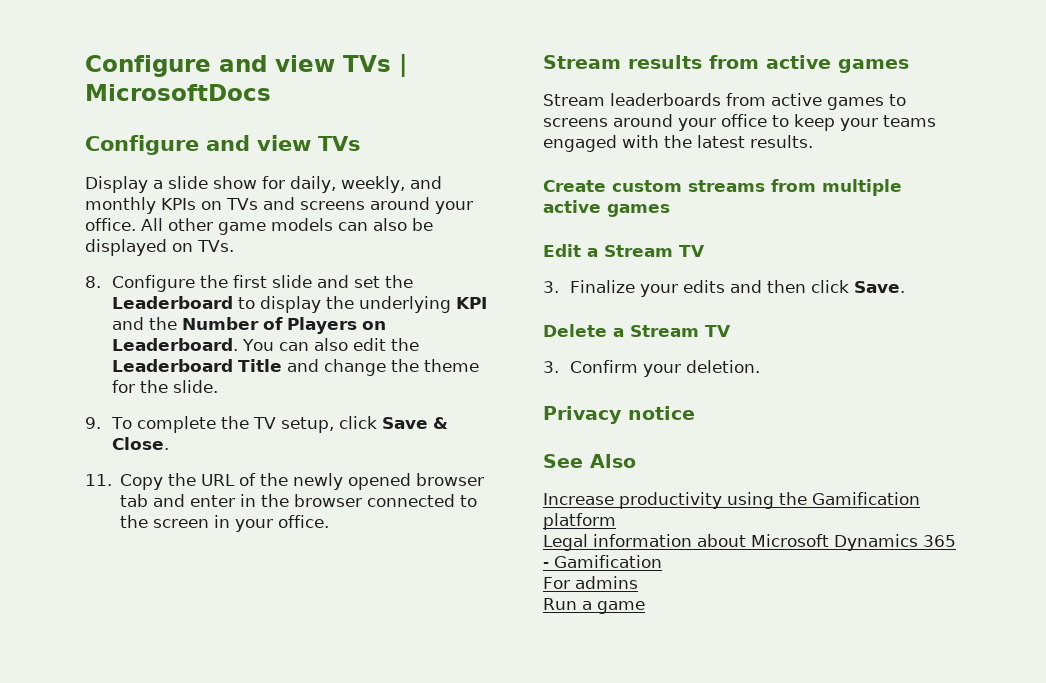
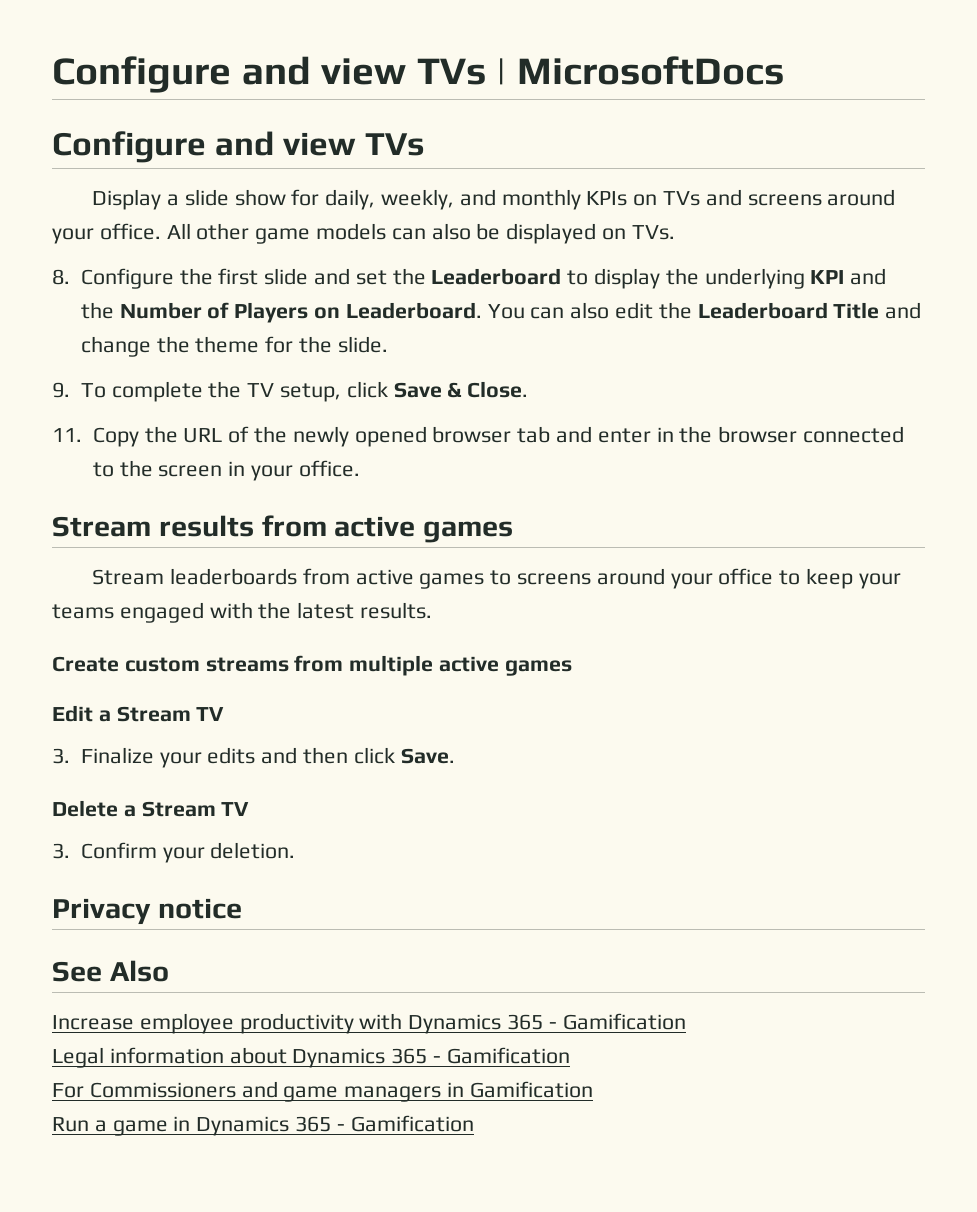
[619,492,920,509] [543,513,616,530] productivity using the Gamification platform -> [139,1013,686,1034] employee productivity with Dynamics 365 - Gamification
[751,534,829,547] Microsoft -> (287, 1055) none
[575,576,638,589] [543,598,645,614] admins // Run a game -> [89,1081,593,1102] [52,1115,474,1136] Commissioners and game managers in Gamification // Run a game in Dynamics 365 - Gamification

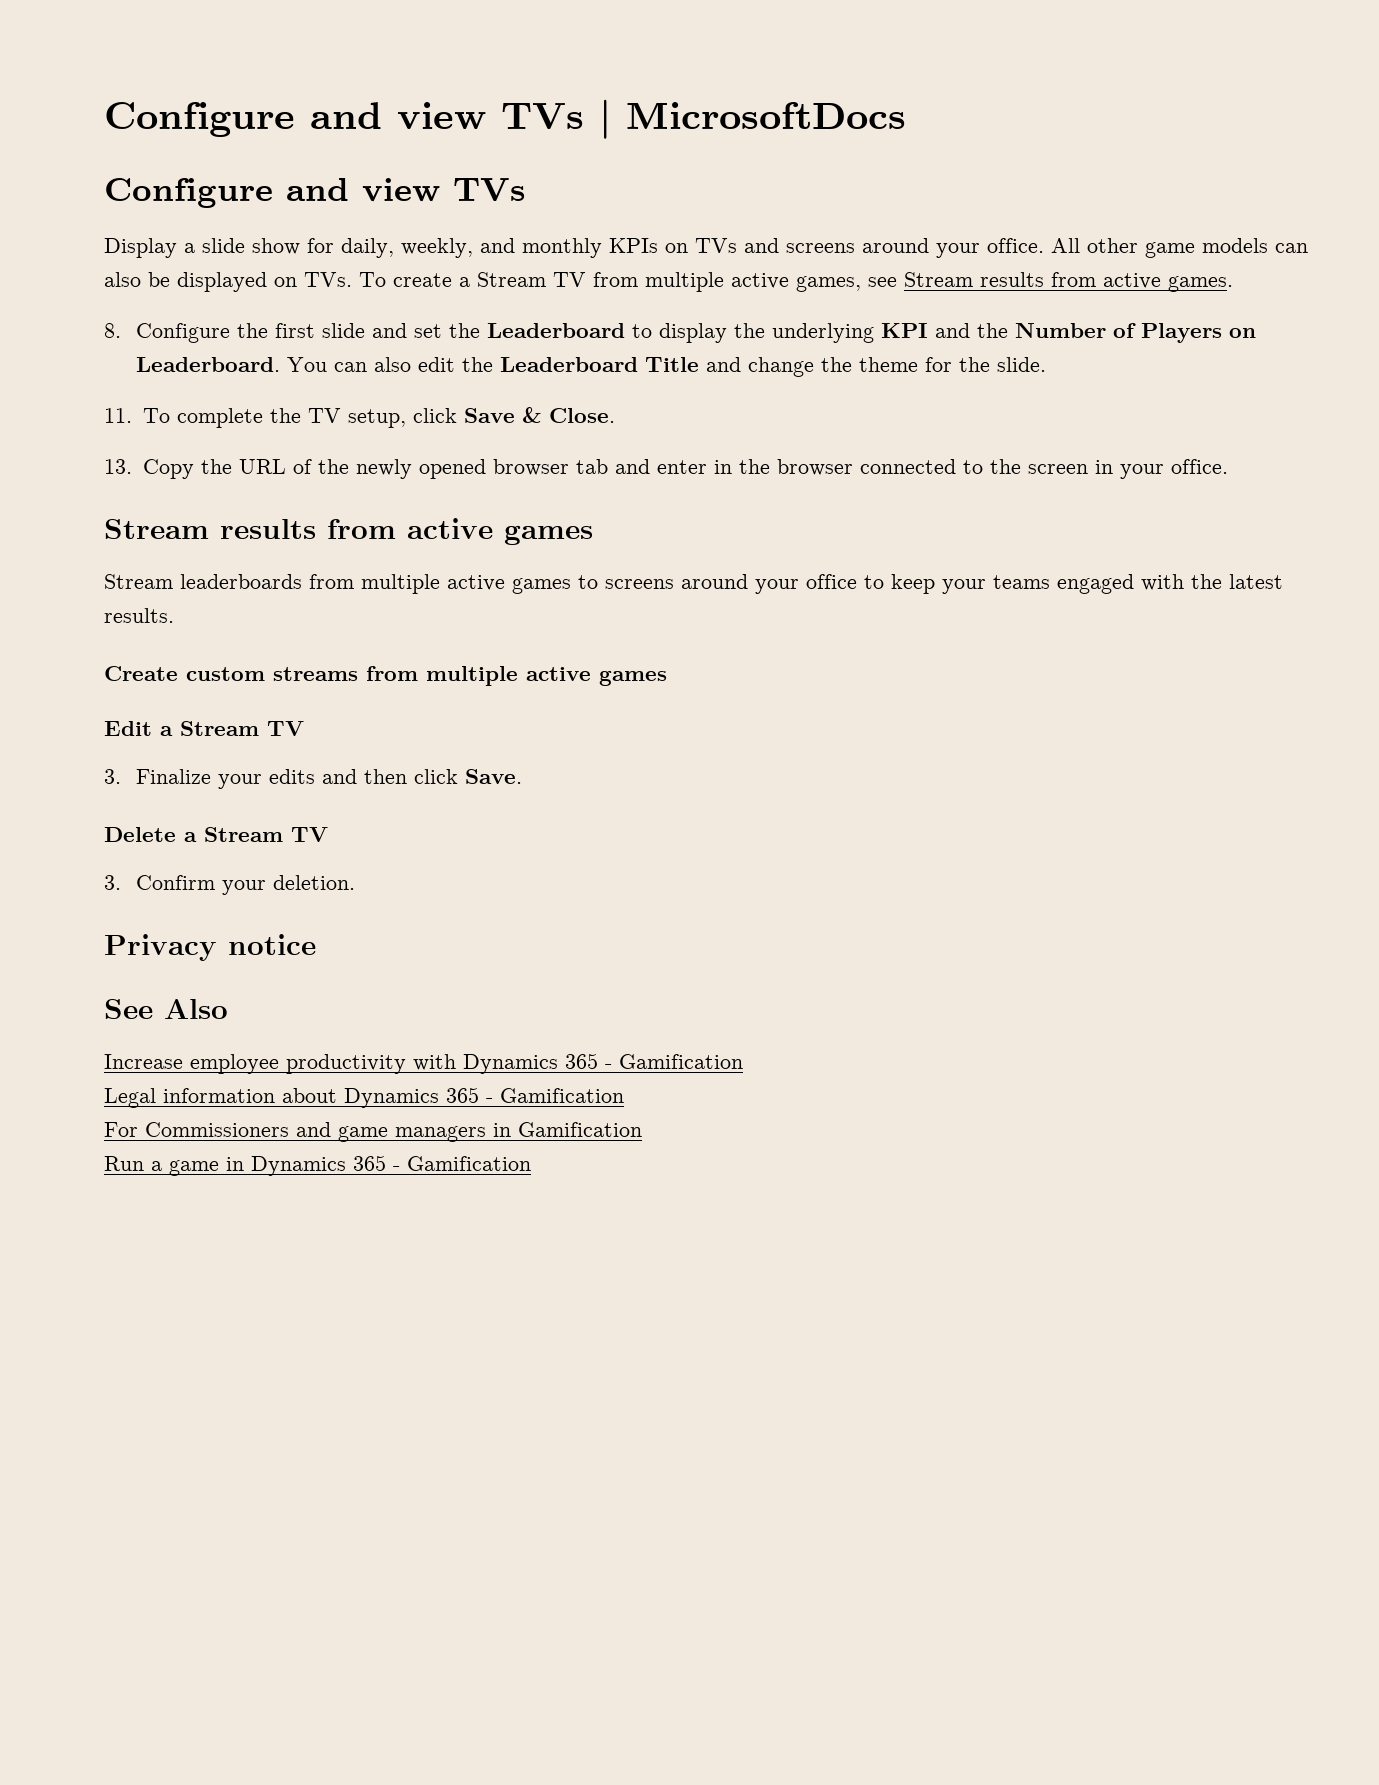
(675, 232) none -> [359,272,1233,292] To create a Stream TV from multiple active games, see Stream results from active games.
[52,382,70,398] 9. -> [104,408,132,423] 11.
[52,428,82,442] 11. -> [104,459,132,474] 13.
(350, 576) none -> [361,574,440,594] multiple

